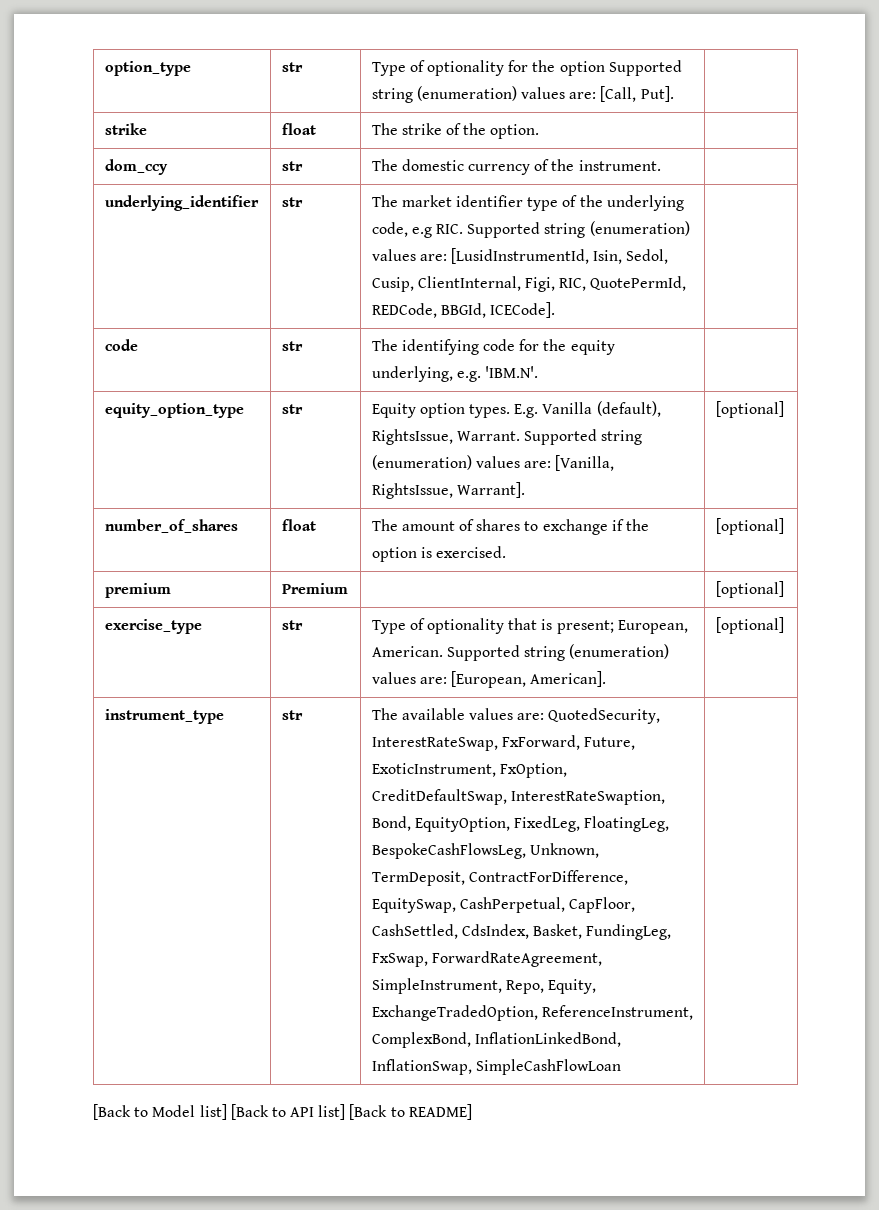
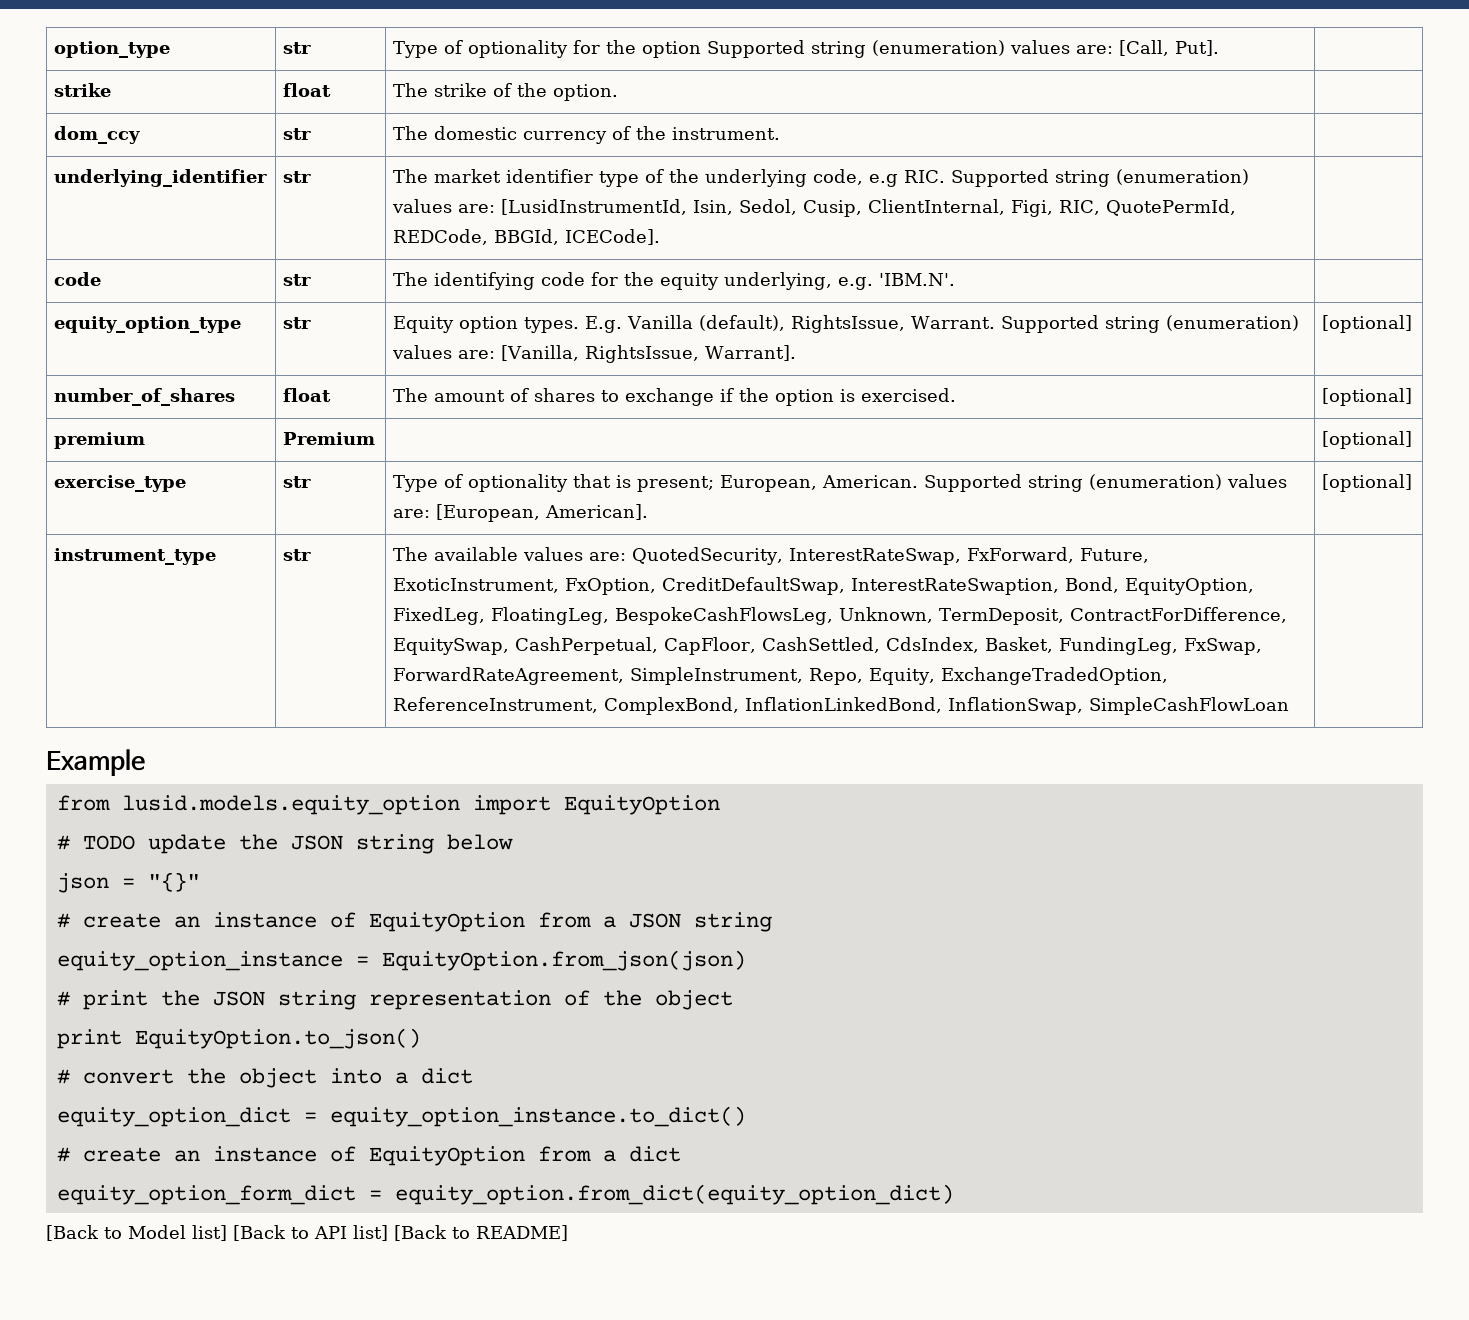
(621, 1067) none -> [46,749,145,776] [56,795,720,815] [56,834,513,854] [56,872,200,893] [56,912,772,932] [56,950,746,971] [56,990,733,1010] [56,1028,421,1049] [56,1068,473,1088] [56,1106,746,1127] [56,1146,681,1166] [56,1184,954,1205] // Example // from lusid.models.equity_option import EquityOption // # TODO update the JSON string below // json = "{}" // # create an instance of EquityOption from a JSON string // equity_option_instance = EquityOption.from_json(json) // # print the JSON string representation of the object // print EquityOption.to_json() // # convert the object into a dict // equity_option_dict = equity_option_instance.to_dict() // # create an instance of EquityOption from a dict // equity_option_form_dict = equity_option.from_dict(equity_option_dict)

